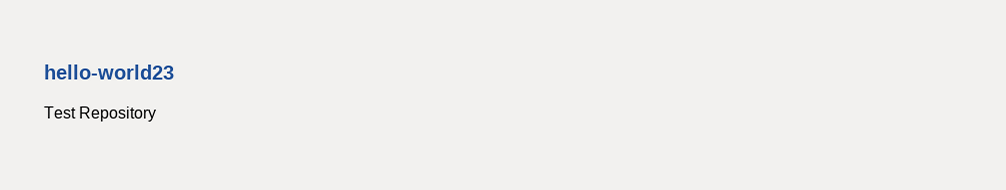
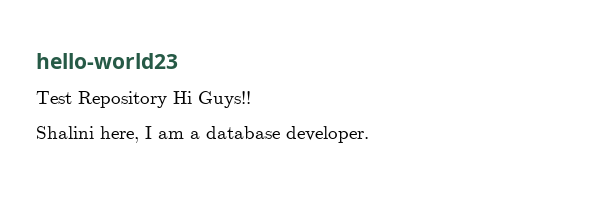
(157, 114) none -> [173,91,251,108] [36,126,369,143] Hi Guys!! // Shalini here, I am a database developer.

